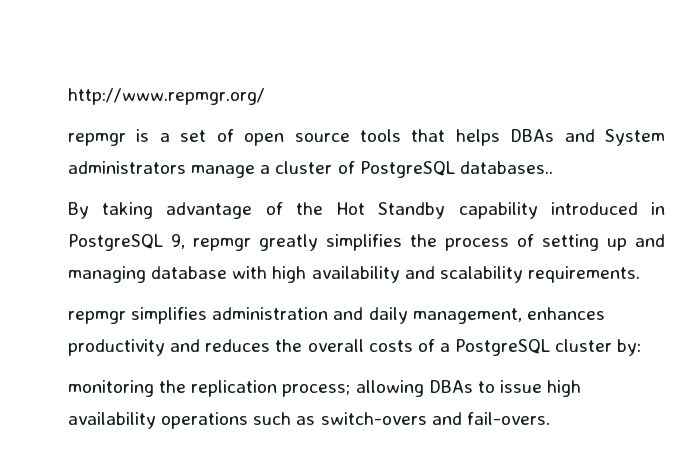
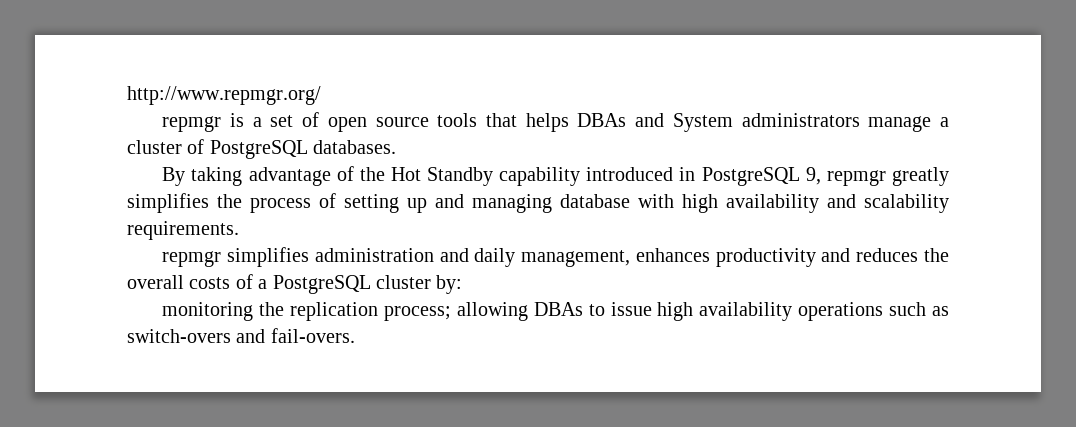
[459,161,553,174] databases.. -> [313,140,397,154] databases.

